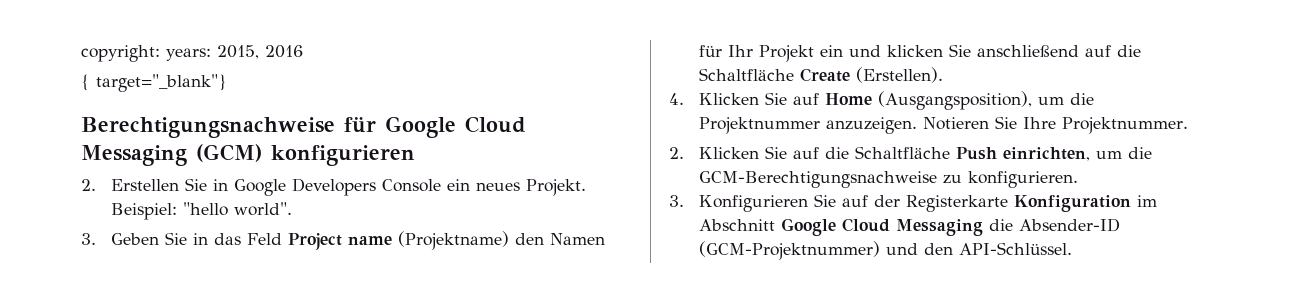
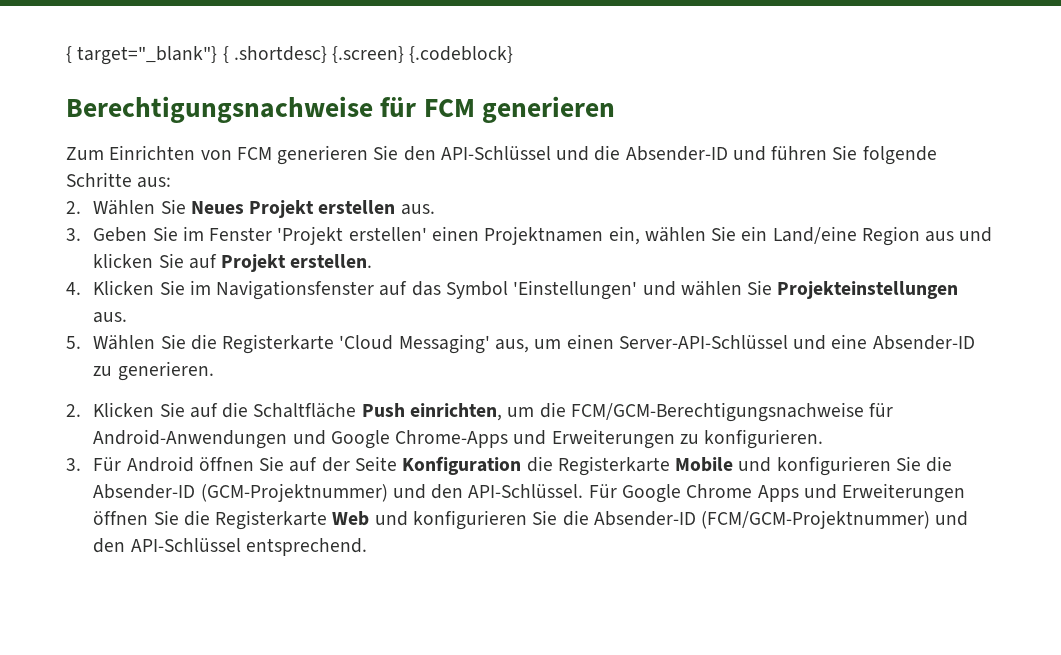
[81,45,303,62] [81,74,227,92] [81,116,526,138] [81,144,415,166] [81,178,587,196] [111,202,293,220] [81,231,606,250] [699,44,1142,62] [699,67,944,83] [669,91,1095,110] [699,116,1189,134] copyright: years: 2015, 2016 // { target="_blank"} // Berechtigungsnachweise für Google Cloud Messaging (GCM) konfigurieren // 2. Erstellen Sie in Google Developers Console ein neues Projekt. Beispiel: "hello world". // 3. Geben Sie in das Feld Project name (Projektname) den Namen für Ihr Projekt ein und klicken Sie anschließend auf die Schaltfläche Create (Erstellen). // 4. Klicken Sie auf Home (Ausgangsposition), um die Projektnummer anzuzeigen. Notieren Sie Ihre Projektnummer. -> [66,46,514,65] [66,96,616,123] [66,145,937,165] [66,172,172,188] [66,199,435,218] [66,226,993,246] [93,253,373,272] [66,280,959,300] [93,312,128,323] [66,334,975,354] [93,361,214,381] { target="_blank"} { .shortdesc} {.screen} {.codeblock} // Berechtigungsnachweise für FCM generieren // Zum Einrichten von FCM generieren Sie den API-Schlüssel und die Absender-ID und führen Sie folgende Schritte aus: // 2. Wählen Sie Neues Projekt erstellen aus. // 3. Geben Sie im Fenster 'Projekt erstellen' einen Projektnamen ein, wählen Sie ein Land/eine Region aus und klicken Sie auf Projekt erstellen. // 4. Klicken Sie im Navigationsfenster auf das Symbol 'Einstellungen' und wählen Sie Projekteinstellungen aus. // 5. Wählen Sie die Registerkarte 'Cloud Messaging' aus, um einen Server-API-Schlüssel und eine Absender-ID zu generieren.
[699,171,1079,188] [669,194,1158,212] [699,218,984,236] GCM-Berechtigungsnachweise zu konfigurieren. // 3. Konfigurieren Sie auf der Registerkarte Konfiguration im Abschnitt Google Cloud Messaging -> [570,402,894,422] [93,429,824,449] [66,456,921,476] FCM/GCM-Berechtigungsnachweise für Android-Anwendungen und Google Chrome-Apps und Erweiterungen zu konfigurieren. // 3. Für Android öffnen Sie auf der Seite Konfiguration die Registerkarte Mobile und konfigurieren Sie
(1073, 248) none -> [588,483,966,503] [93,510,969,530] [93,538,367,556] Für Google Chrome Apps und Erweiterungen öffnen Sie die Registerkarte Web und konfigurieren Sie die Absender-ID (FCM/GCM-Projektnummer) und den API-Schlüssel entsprechend.

